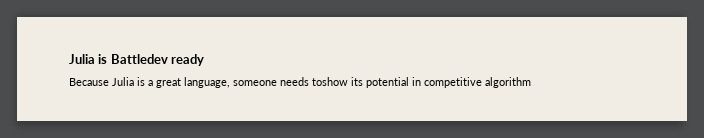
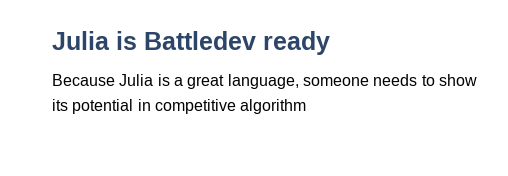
[312,77,348,86] toshow -> [421,74,477,86] to show

